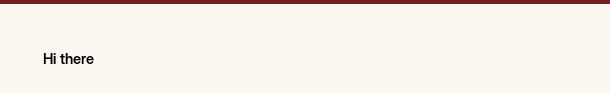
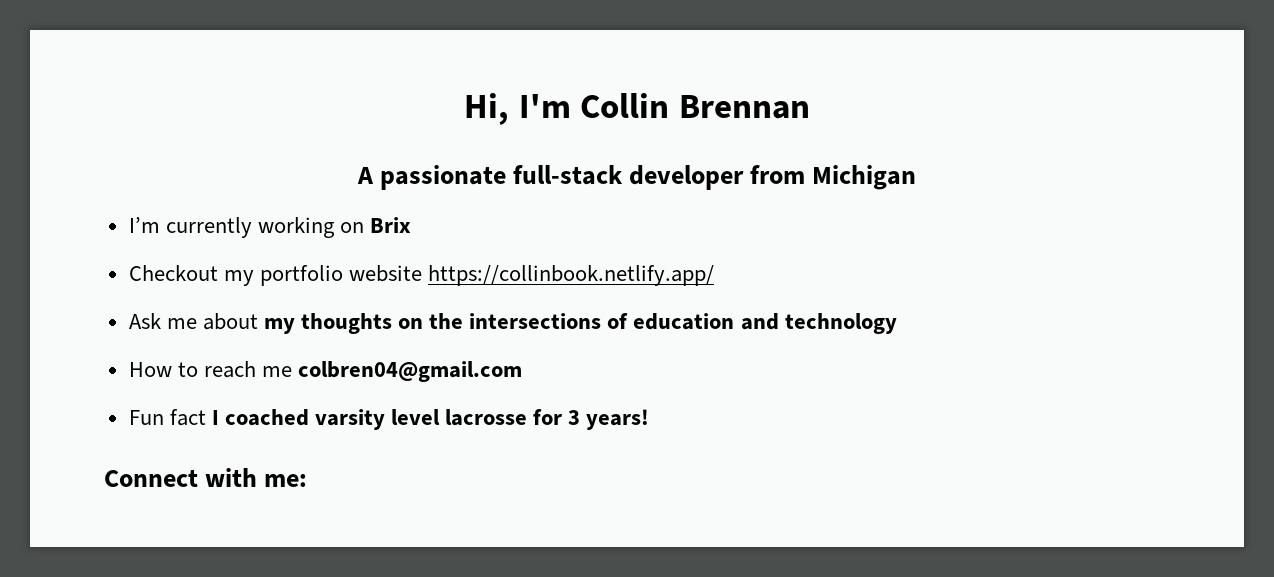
[43,53,94,64] Hi there -> [464,93,810,125] [356,165,917,190] [128,217,412,238] [128,265,715,286] [128,313,897,334] [128,361,523,382] [128,409,650,430] [104,468,308,487] Hi, I'm Collin Brennan // A passionate full-stack developer from Michigan // I’m currently working on Brix // Checkout my portfolio website https://collinbook.netlify.app/ // Ask me about my thoughts on the intersections of education and technology // How to reach me colbren04@gmail.com // Fun fact I coached varsity level lacrosse for 3 years! // Connect with me:

